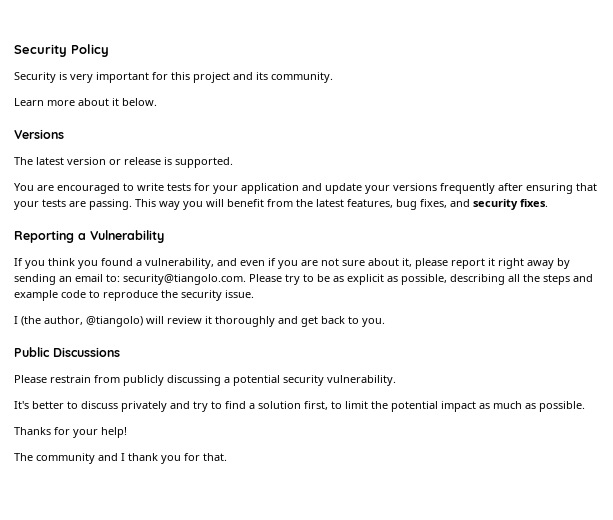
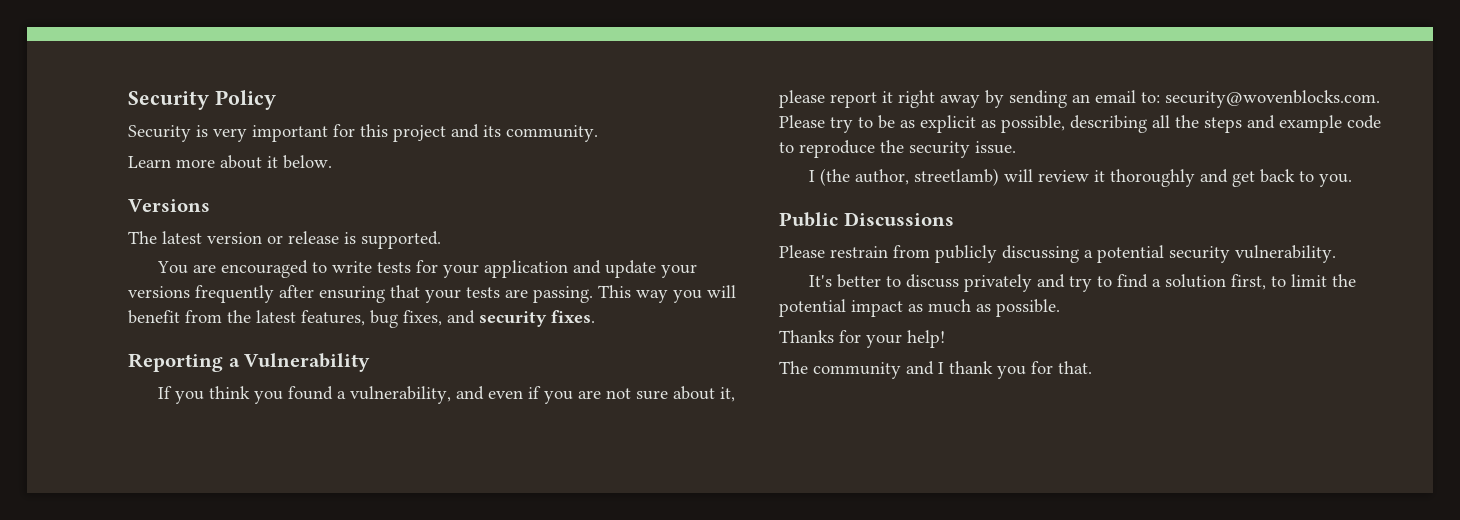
[123,274,246,285] security@tiangolo.com. -> [1165,90,1380,108] security@wovenblocks.com.
[86,316,143,327] @tiangolo) -> [913,168,999,186] streetlamb)

